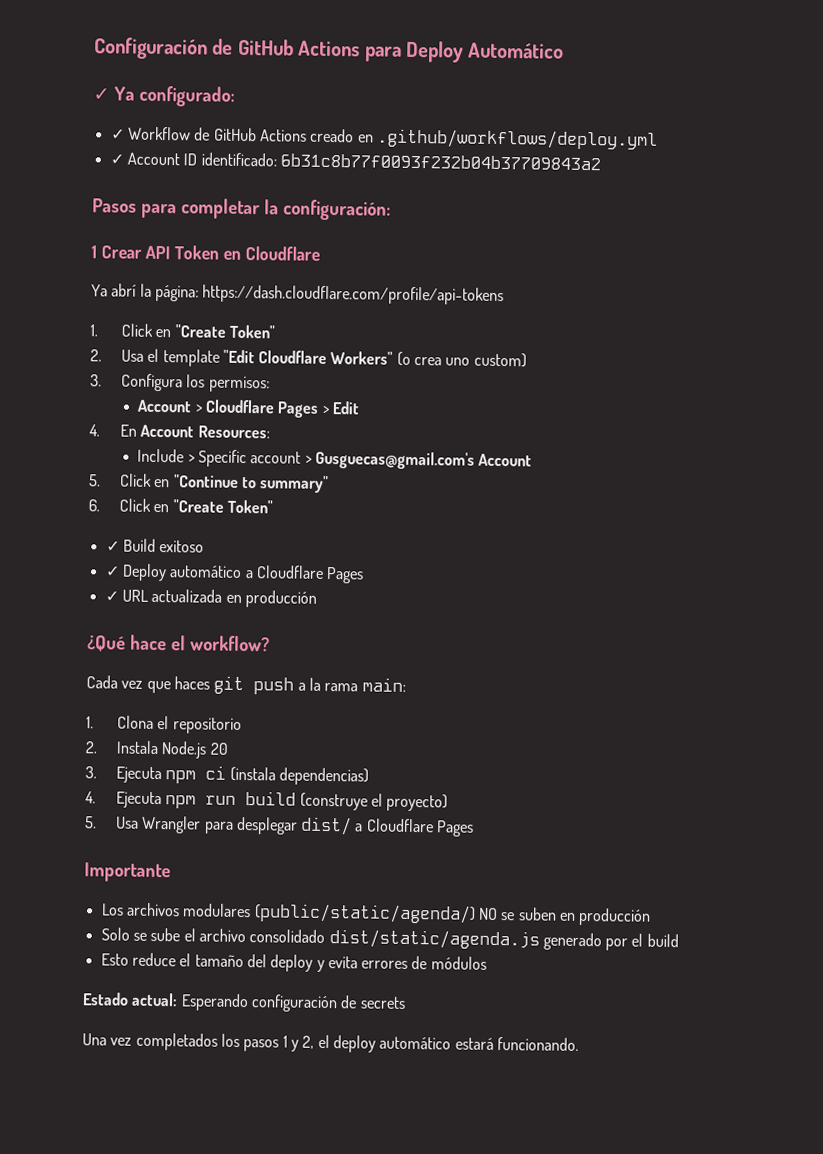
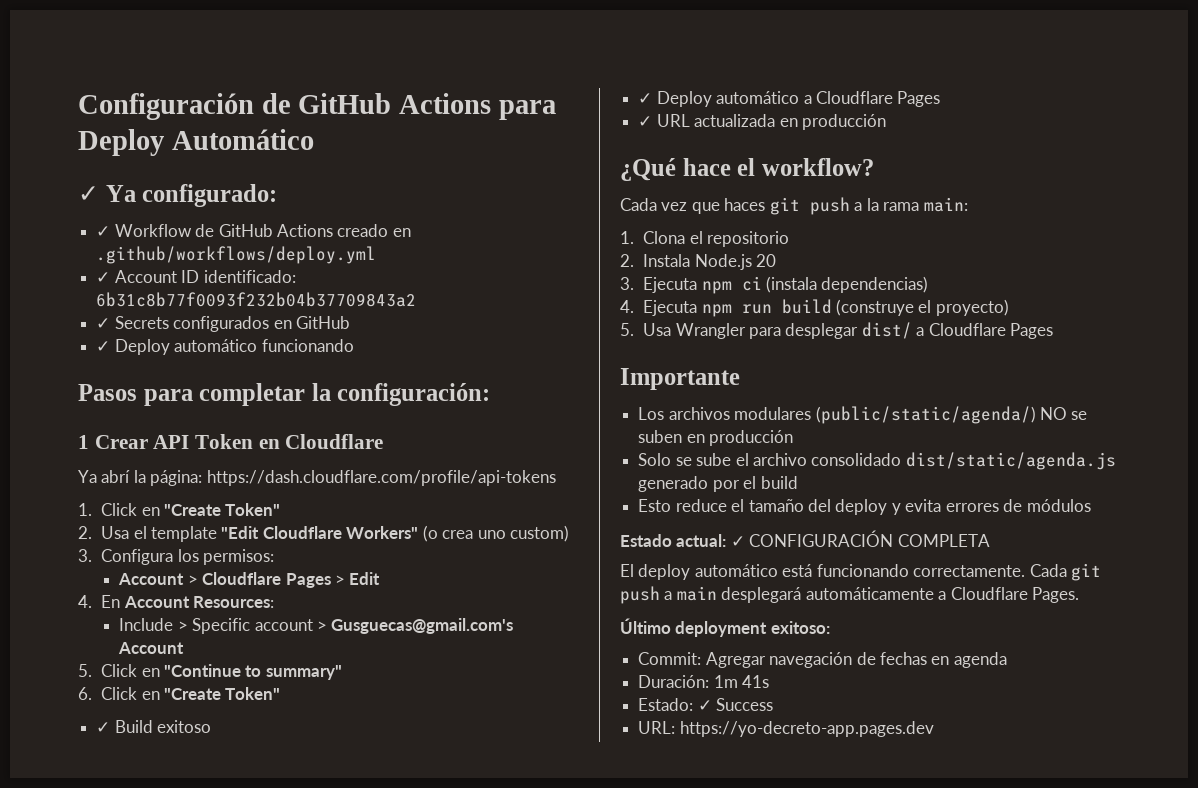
(601, 162) none -> [96,316,350,332] [96,339,354,355] // ✓ Secrets configurados en GitHub // ✓ Deploy automático funcionando
[180,993,406,1013] [82,1032,579,1053] Esperando configuración de secrets // Una vez completados los pasos 1 y 2, el deploy automático estará funcionando. -> [730,530,990,547] [620,563,1102,581] [620,586,1080,604] [620,618,830,637] [638,652,1007,668] [638,675,770,688] [638,698,774,711] [638,721,934,737] ✓ CONFIGURACIÓN COMPLETA // El deploy automático está funcionando correctamente. Cada git push a main desplegará automáticamente a Cloudflare Pages. // Último deployment exitoso: // Commit: Agregar navegación de fechas en agenda // Duración: 1m 41s // Estado: ✓ Success // URL: https://yo-decreto-app.pages.dev

